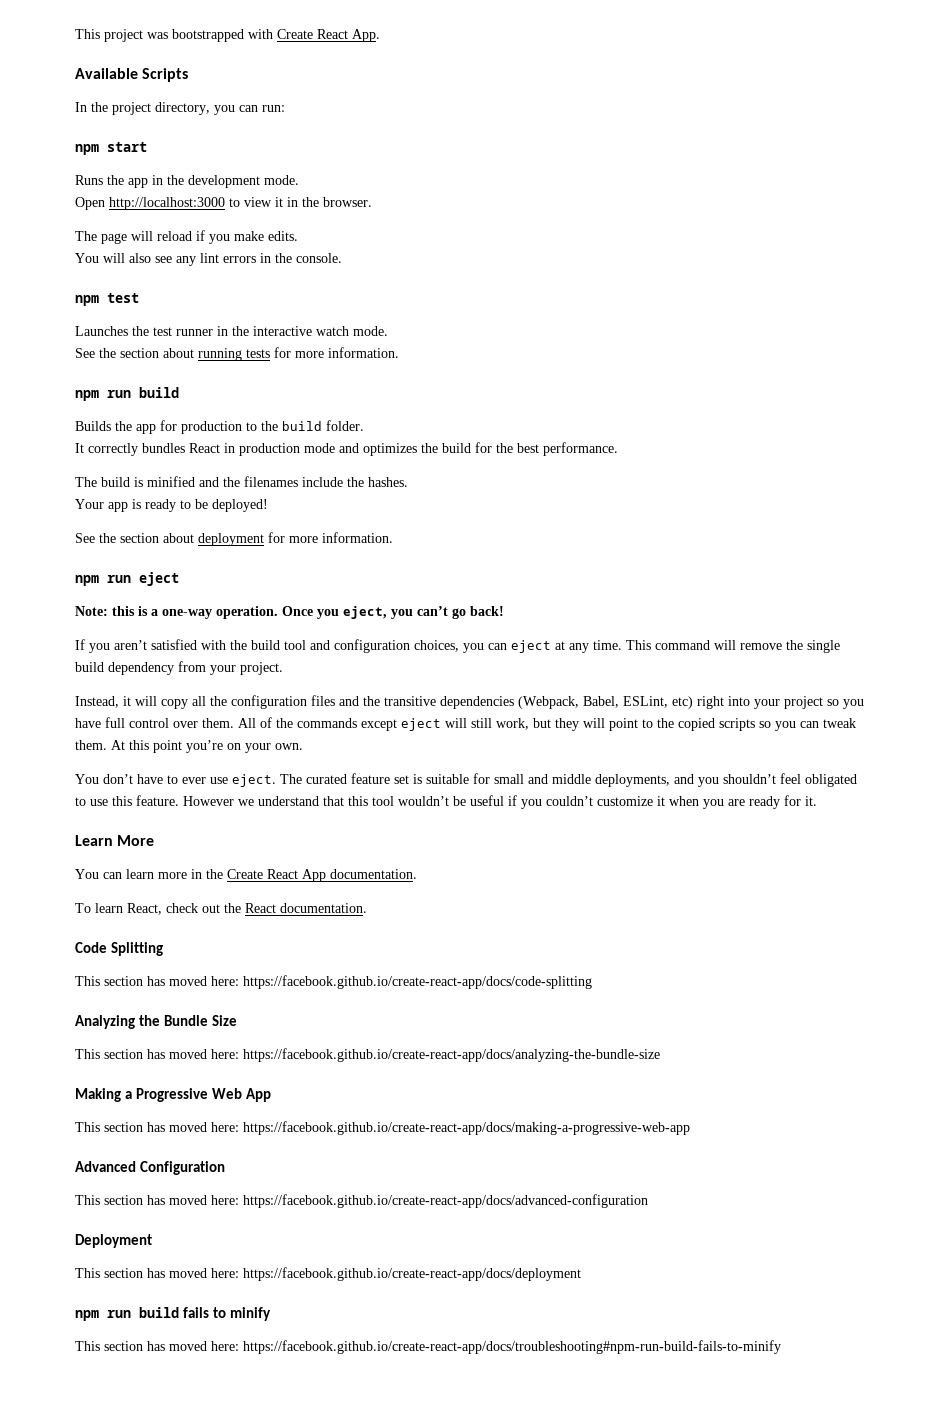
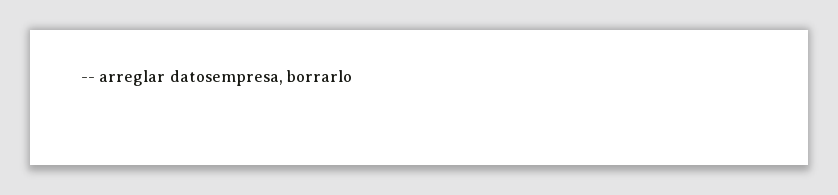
[75,29,380,42] [75,68,189,82] [75,102,285,115] [75,142,147,155] [75,175,299,188] [75,197,372,210] [75,230,298,244] [75,253,342,266] [75,293,139,306] [75,326,388,336] [75,347,399,361] [75,387,179,401] [75,420,364,434] [75,442,618,456] [75,476,408,487] [75,499,268,512] [75,532,393,546] [75,572,179,586] [75,606,504,619] [75,639,840,653] [75,661,283,675] [75,695,864,709] [75,717,856,731] [75,740,303,753] [75,773,857,787] [75,795,817,809] [75,835,155,846] [75,869,417,882] [75,903,367,915] [75,942,163,956] [75,975,592,989] [75,1015,237,1029] [75,1048,660,1062] [75,1088,271,1102] [75,1121,690,1135] [75,1161,225,1175] [75,1194,648,1208] [75,1234,152,1248] [75,1267,581,1281] [75,1307,271,1321] [75,1340,781,1354] This project was bootstrapped with Create React App. // Available Scripts // In the project directory, you can run: // npm start // Runs the app in the development mode. // Open http://localhost:3000 to view it in the browser. // The page will reload if you make edits. // You will also see any lint errors in the console. // npm test // Launches the test runner in the interactive watch mode. // See the section about running tests for more information. // npm run build // Builds the app for production to the build folder. // It correctly bundles React in production mode and optimizes the build for the best performance. // The build is minified and the filenames include the hashes. // Your app is ready to be deployed! // See the section about deployment for more information. // npm run eject // Note: this is a one-way operation. Once you eject, you can’t go back! // If you aren’t satisfied with the build tool and configuration choices, you can eject at any time. This command will remove the single build dependency from your project. // Instead, it will copy all the configuration files and the transitive dependencies (Webpack, Babel, ESLint, etc) right into your project so you have full control over them. All of the commands except eject will still work, but they will point to the copied scripts so you can tweak them. At this point you’re on your own. // You don’t have to ever use eject. The curated feature set is suitable for small and middle deployments, and you shouldn’t feel obligated to use this feature. However we understand that this tool wouldn’t be useful if you couldn’t customize it when you are ready for it. // Learn More // You can learn more in the Create React App documentation. // To learn React, check out the React documentation. // Code Splitting // This section has moved here: https://facebook.github.io/create-react-app/docs/code-splitting // Analyzing the Bundle Size // This section has moved here: https://facebook.github.io/create-react-app/docs/analyzing-the-bundle-size // Making a Progressive Web App // This section has moved here: https://facebook.github.io/create-react-app/docs/making-a-progressive-web-app // Advanced Configuration // This section has moved here: https://facebook.github.io/create-react-app/docs/advanced-configuration // Deployment // This section has moved here: https://facebook.github.io/create-react-app/docs/deployment // npm run build fails to minify // This section has moved here: https://facebook.github.io/create-react-app/docs/troubleshooting#npm-run-build-fails-to-minify -> [81,70,352,86] -- arreglar datosempresa, borrarlo

